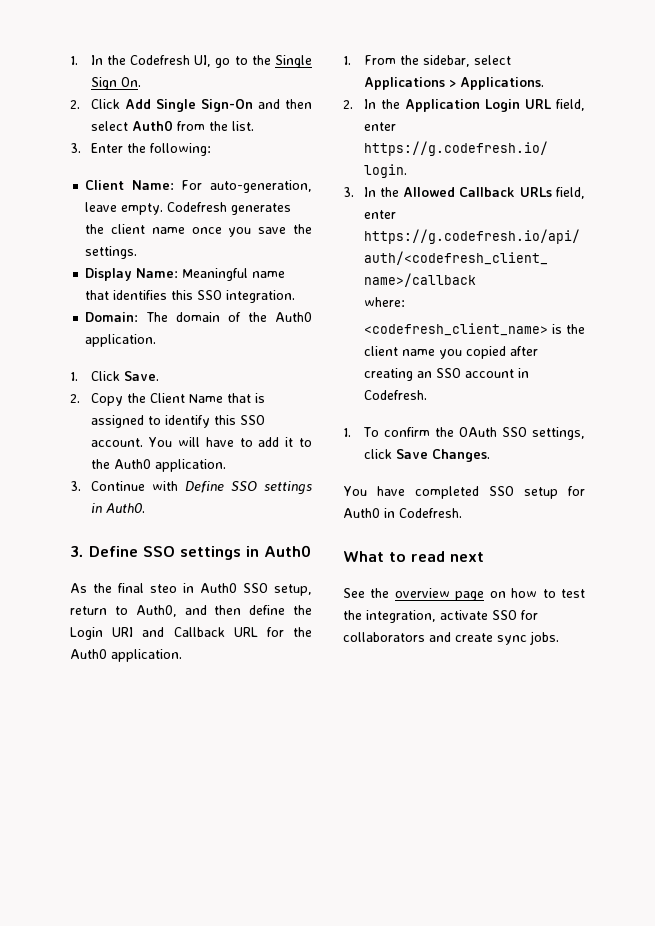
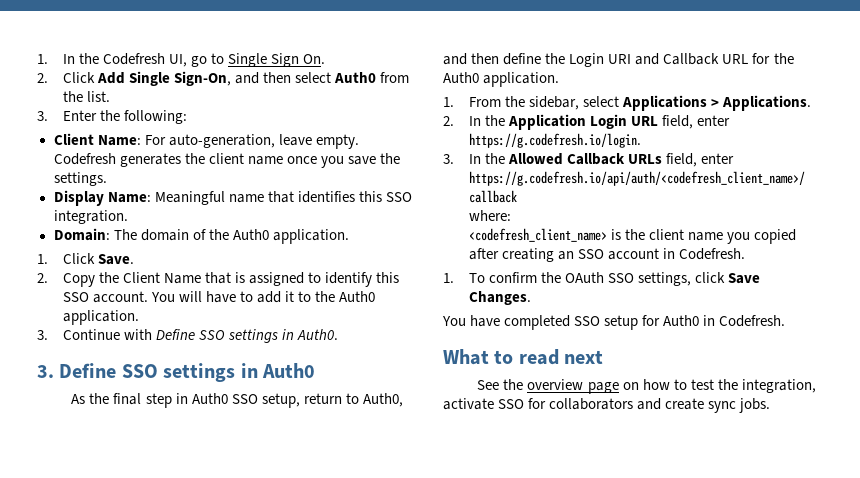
[251,55,271,65] the -> (224, 58) none
[200,99,253,112] Sign-On -> [173,71,231,86] Sign-On,
[150,584,177,593] steo -> [145,393,172,408] step

